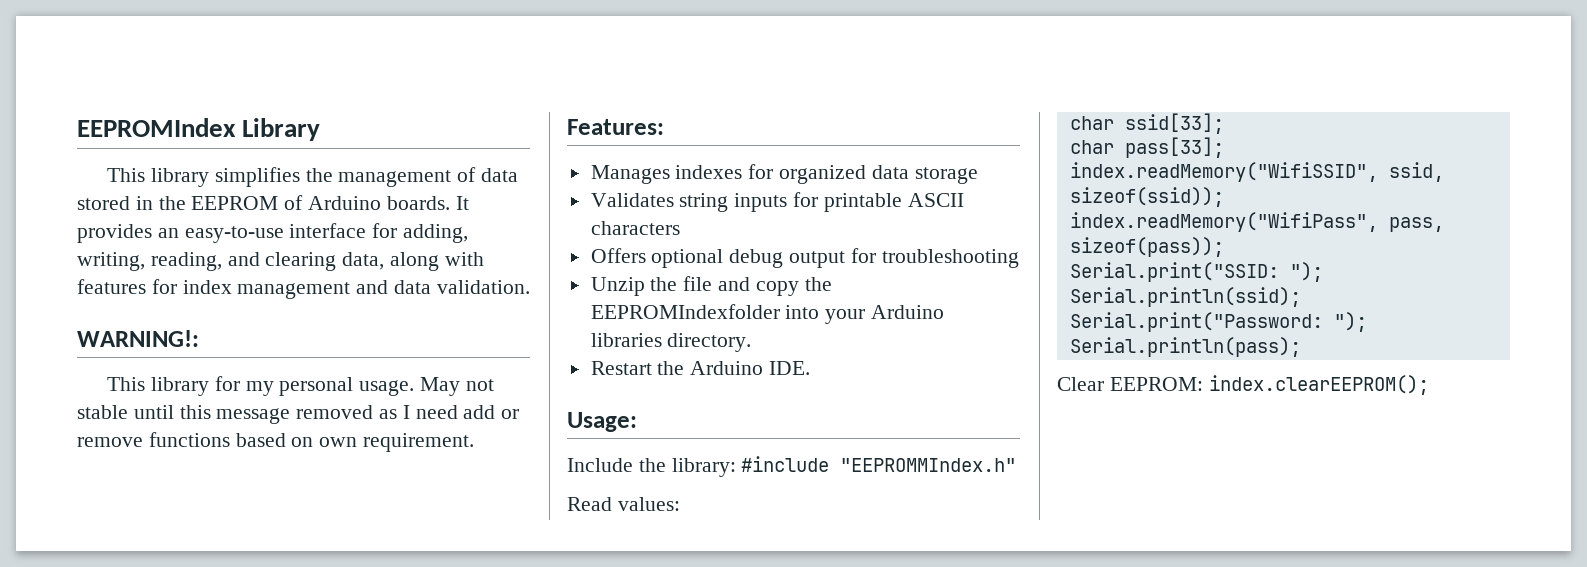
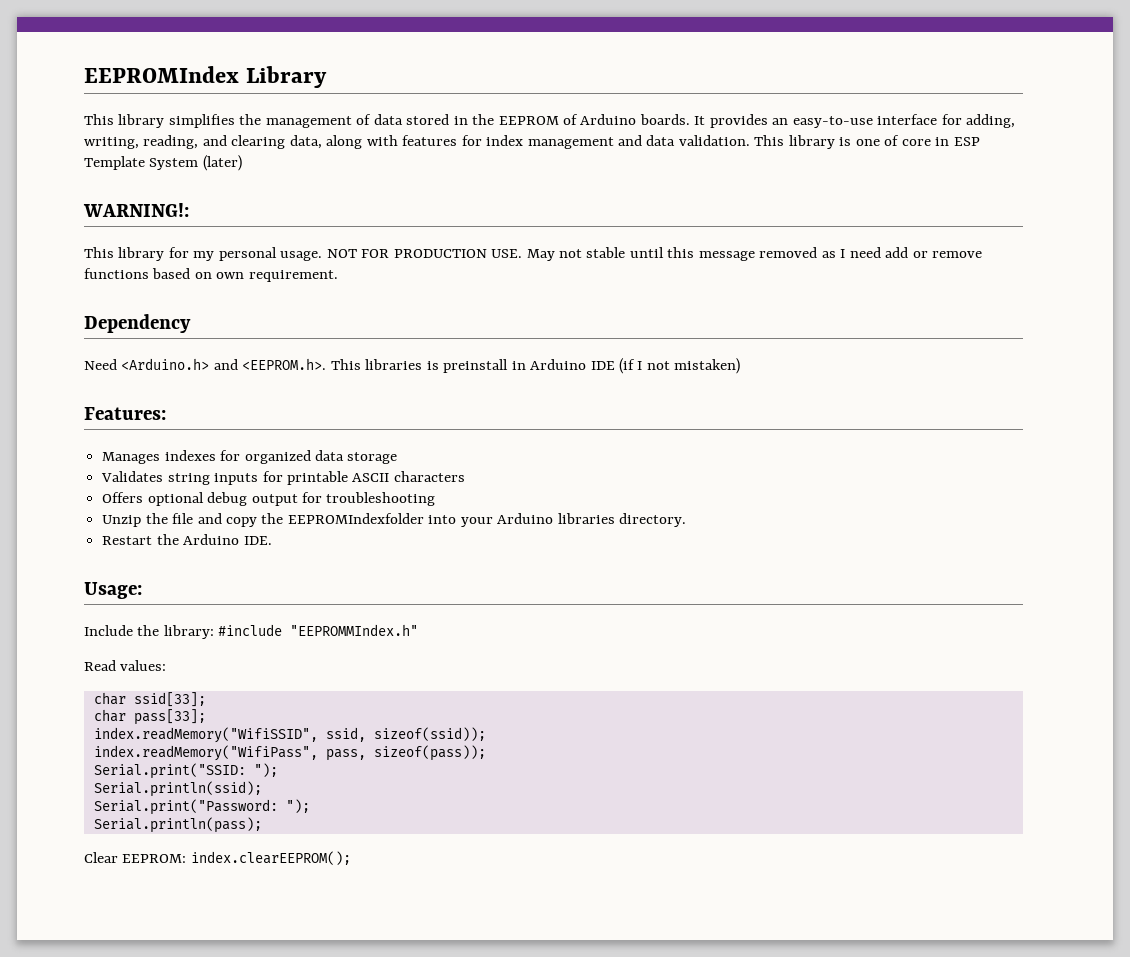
(530, 287) none -> [754,135,980,149] [84,155,242,171] This library is one of core in ESP Template System (later)
(415, 388) none -> [326,249,523,258] NOT FOR PRODUCTION USE.
(475, 442) none -> [84,314,191,333] [84,358,741,374] // Dependency // Need <Arduino.h> and <EEPROM.h>. This libraries is preinstall in Arduino IDE (if I not mistaken)

